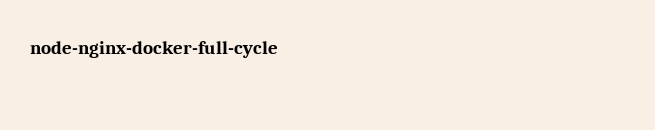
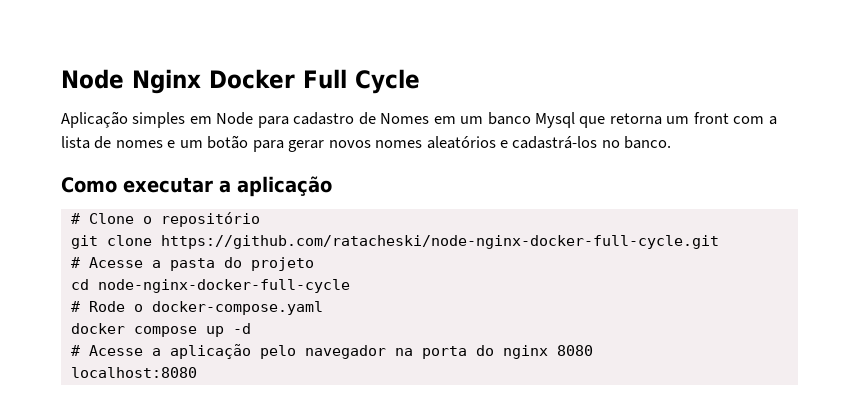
[30,41,278,58] node-nginx-docker-full-cycle -> [61,69,420,94] [61,111,777,128] [61,135,672,152] [61,176,332,197] [70,212,260,227] [70,235,719,249] [70,257,314,271] [70,279,350,293] [70,301,323,315] [70,323,251,337] [70,344,593,359] [70,367,197,378] Node Nginx Docker Full Cycle // Aplicação simples em Node para cadastro de Nomes em um banco Mysql que retorna um front com a lista de nomes e um botão para gerar novos nomes aleatórios e cadastrá-los no banco. // Como executar a aplicação // # Clone o repositório // git clone https://github.com/ratacheski/node-nginx-docker-full-cycle.git // # Acesse a pasta do projeto // cd node-nginx-docker-full-cycle // # Rode o docker-compose.yaml // docker compose up -d // # Acesse a aplicação pelo navegador na porta do nginx 8080 // localhost:8080

